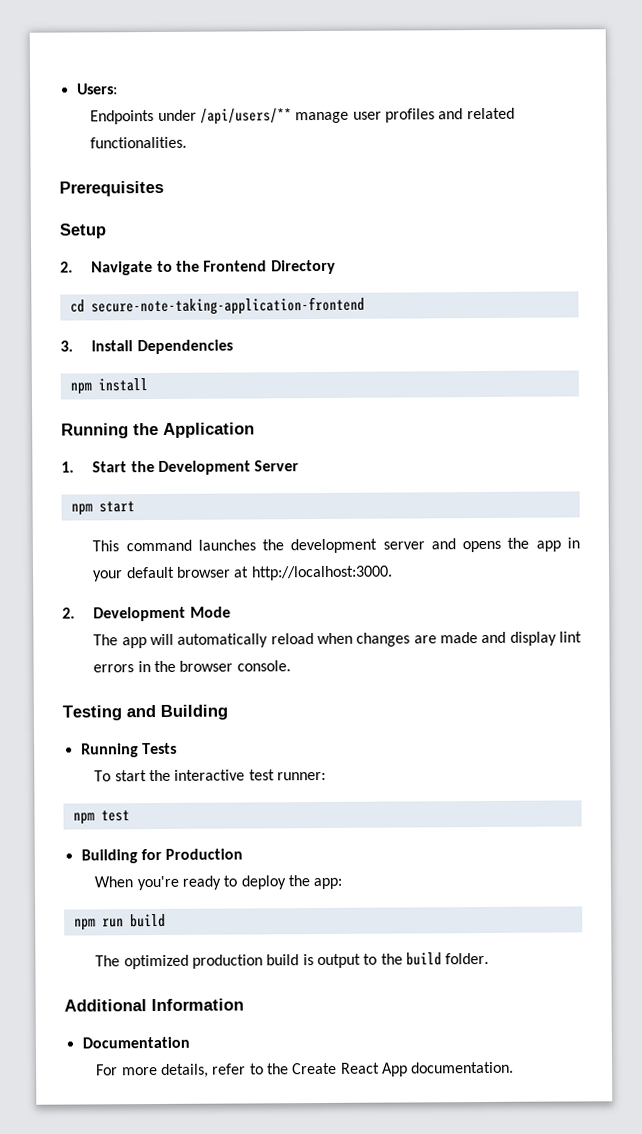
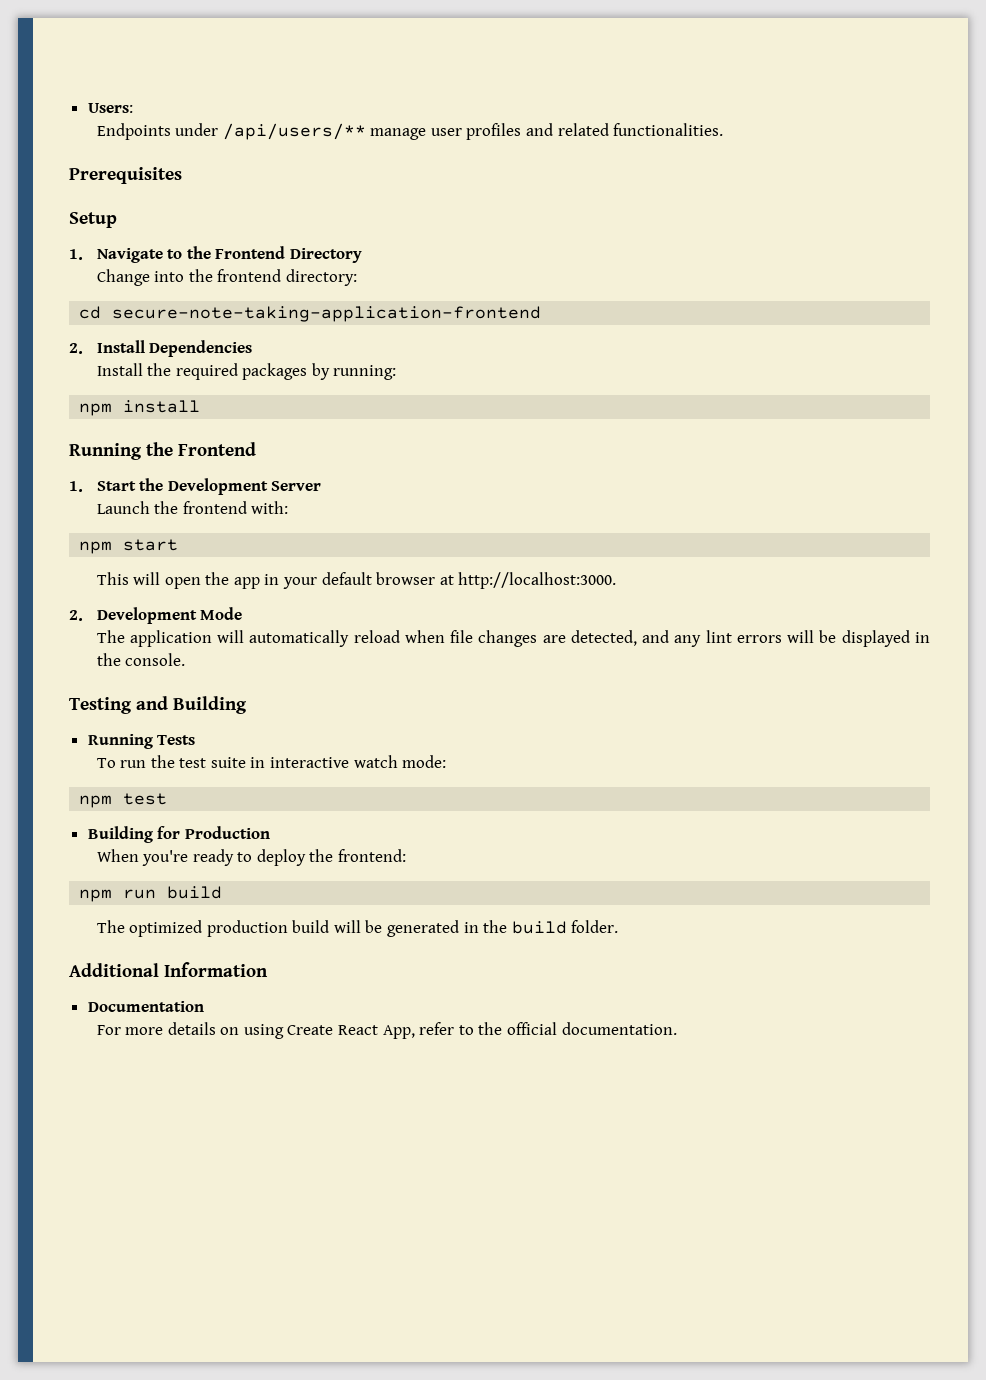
[60,261,73,273] 2. -> [69,249,83,260] 1.
(336, 267) none -> [96,269,357,286] // Change into the frontend directory:
[60,340,73,352] 3. -> [69,343,83,354] 2.
(233, 347) none -> [96,363,397,380] // Install the required packages by running:
[163,422,255,438] Application -> [178,442,256,456] Frontend
(300, 466) none -> [96,501,289,514] // Launch the frontend with:
[125,538,502,554] command launches the development server and opens -> [133,572,201,589] will open
[121,637,147,649] app -> [129,630,212,647] application
(353, 638) none -> [450,630,474,643] file
[439,631,583,646] [93,660,234,673] made and display lint errors in the browser -> [570,630,931,647] [96,653,121,666] detected, and any lint errors will be displayed in the
[114,769,326,782] start the interactive test runner: -> [120,755,447,768] run the test suite in interactive watch mode:
[313,877,343,890] app: -> [338,849,407,862] frontend:
[302,953,378,969] is output to -> [333,920,479,937] will be generated in
[160,1062,408,1078] details, refer to the Create React App -> [167,1022,558,1039] details on using Create React App, refer to the official

